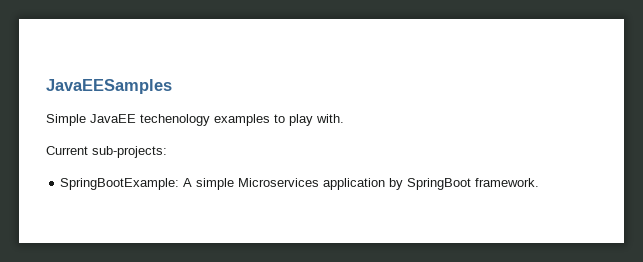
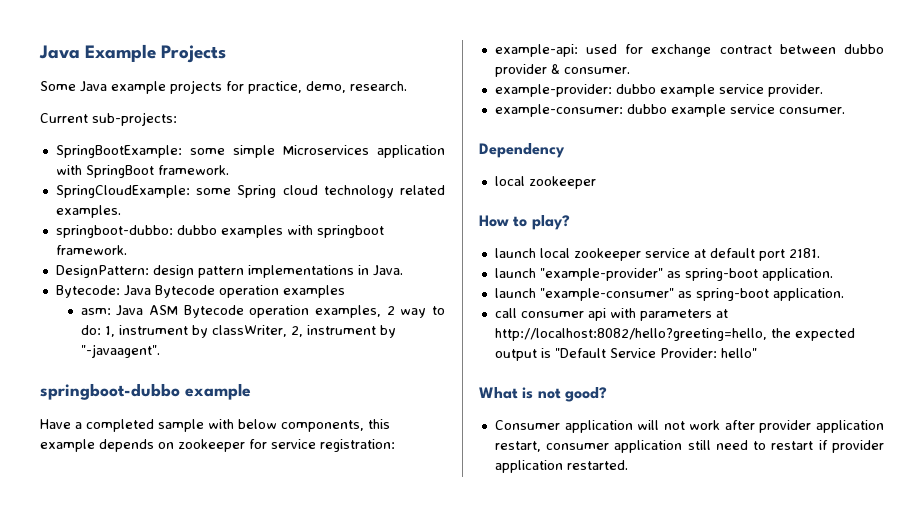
[46,79,172,94] [46,114,344,126] JavaEESamples // Simple JavaEE techenology examples to play with. -> [39,44,227,63] [40,80,407,94] Java Example Projects // Some Java example projects for practice, demo, research.
[183,178,193,187] A -> [189,148,225,155] some
[389,178,404,190] by -> [55,165,82,175] with
(540, 182) none -> [55,185,445,198] [55,205,121,218] [55,225,384,238] [55,245,127,255] [55,265,403,278] [55,285,345,298] [80,305,445,318] [80,325,396,338] [80,344,160,358] [40,383,251,400] [40,419,390,432] [40,439,395,452] [494,44,884,57] [494,64,630,77] [494,84,823,97] [494,104,845,117] [479,143,565,158] [494,176,596,189] [479,215,570,230] [494,248,820,261] [494,268,833,281] [494,288,844,301] [494,308,728,321] [494,328,855,341] [494,348,757,361] [479,387,607,402] [494,420,884,433] [494,440,885,453] [494,460,628,473] // SpringCloudExample: some Spring cloud technology related examples. // springboot-dubbo: dubbo examples with springboot framework. // DesignPattern: design pattern implementations in Java. // Bytecode: Java Bytecode operation examples // asm: Java ASM Bytecode operation examples, 2 way to do: 1, instrument by classWriter, 2, instrument by "-javaagent". // springboot-dubbo example // Have a completed sample with below components, this example depends on zookeeper for service registration: // example-api: used for exchange contract between dubbo provider & consumer. // example-provider: dubbo example service provider. // example-consumer: dubbo example service consumer. // Dependency // local zookeeper // How to play? // launch local zookeeper service at default port 2181. // launch "example-provider" as spring-boot application. // launch "example-consumer" as spring-boot application. // call consumer api with parameters at http://localhost:8082/hello?greeting=hello, the expected output is "Default Service Provider: hello" // What is not good? // Consumer application will not work after provider application restart, consumer application still need to restart if provider application restarted.

